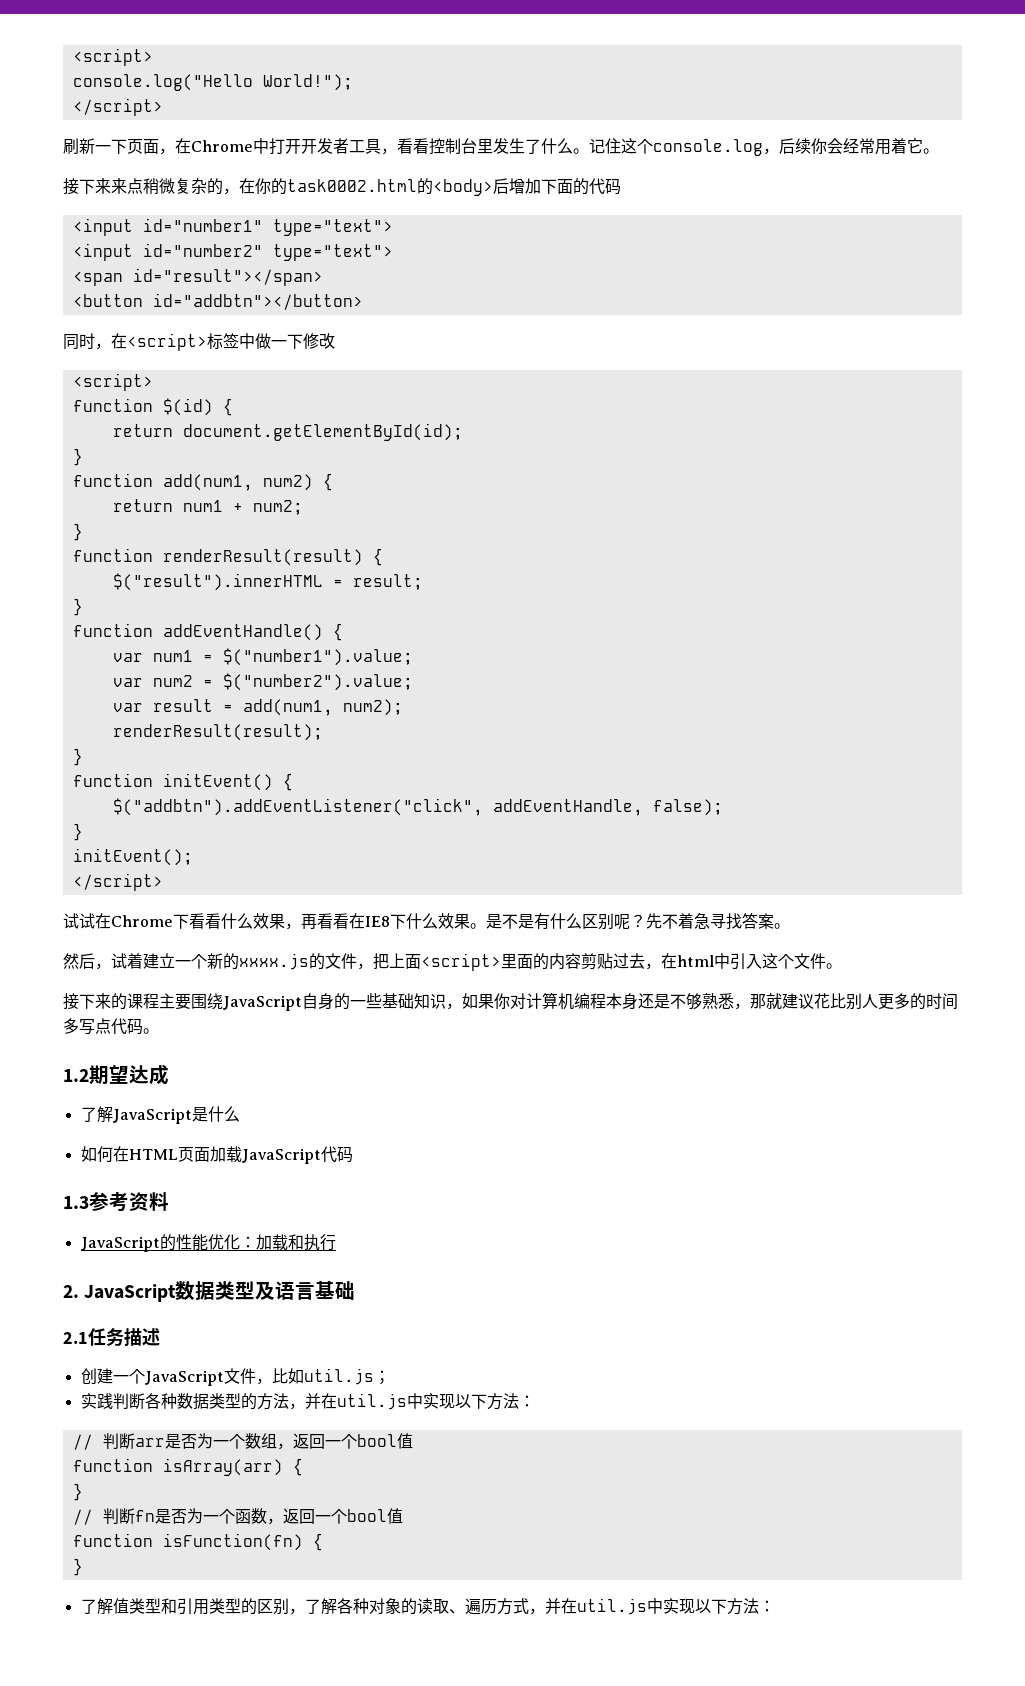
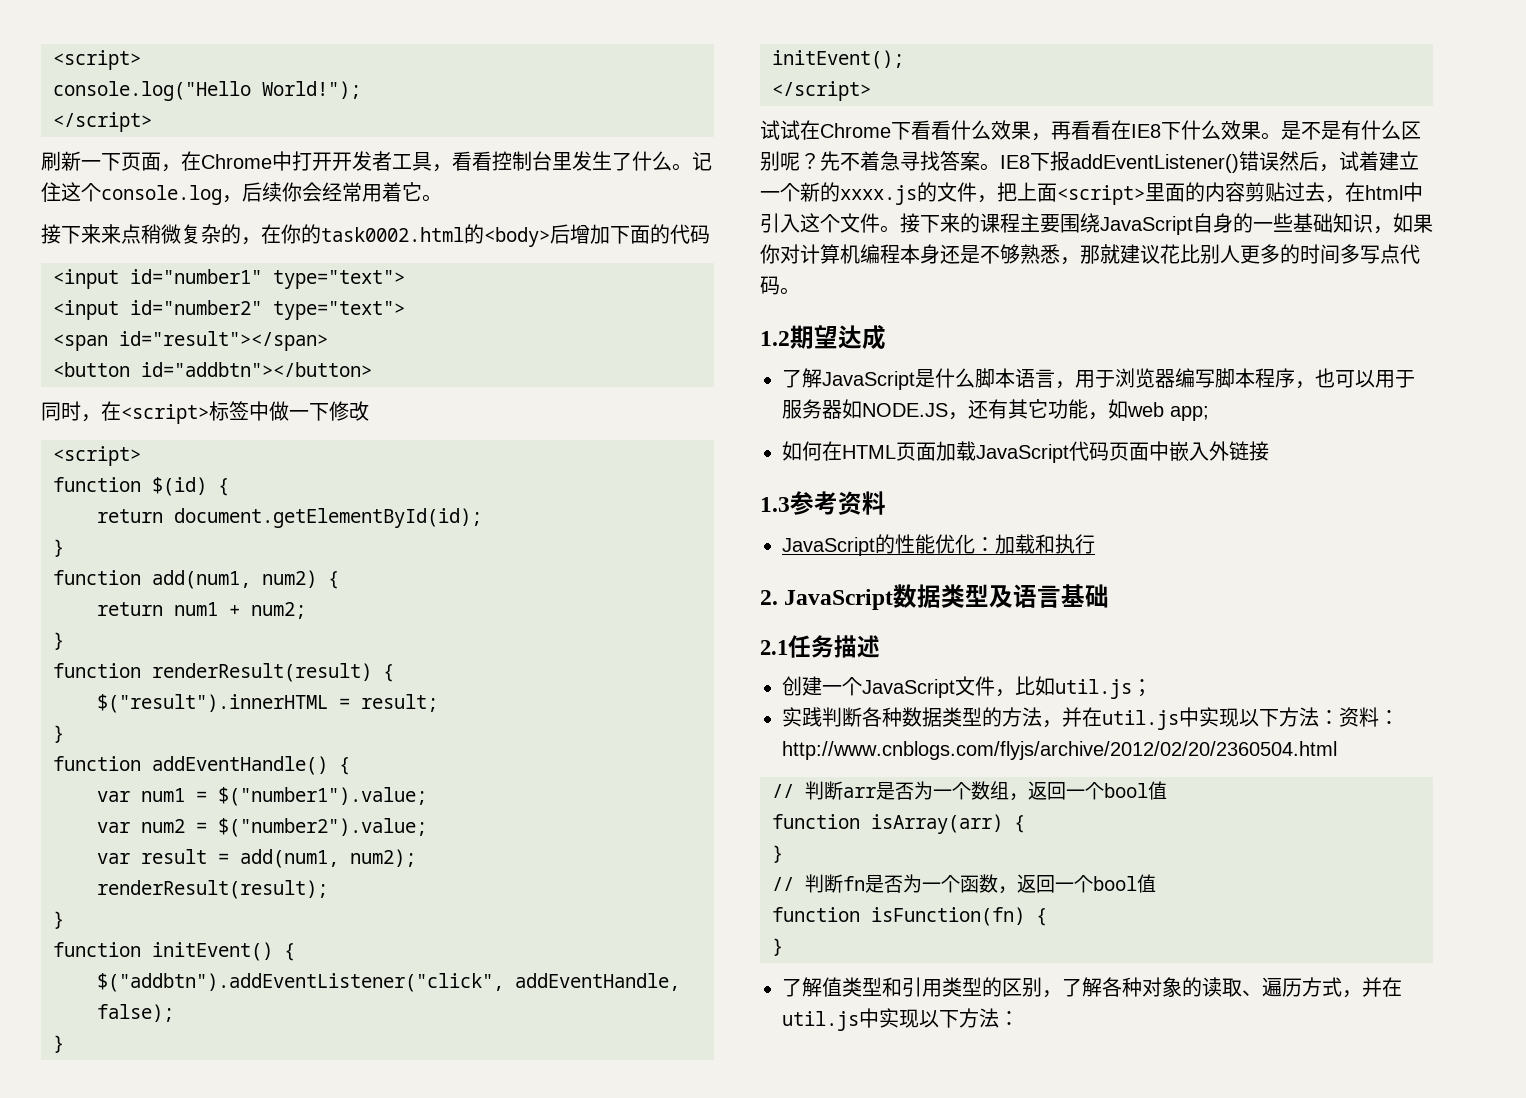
(790, 926) // -> [1000,151,1279,173] IE8下报addEventListener()错误
(842, 966) // -> (900, 229) none
(240, 1114) none -> [975,368,1415,389] [782,399,1209,421] 脚本语言，用于浏览器编写脚本程序，也可以用于服务器如NODE.JS，还有其它功能，如web app;
(353, 1154) none -> [1109,441,1269,461] 页面中嵌入外链接
(535, 1401) none -> [1339,707,1399,727] [782,741,1337,760] 资料：http://www.cnblogs.com/flyjs/archive/2012/02/20/2360504.html

